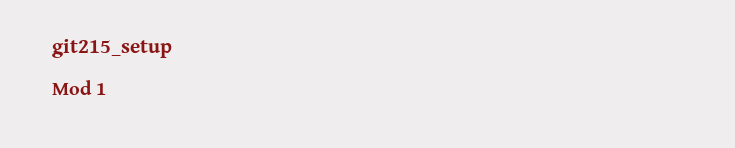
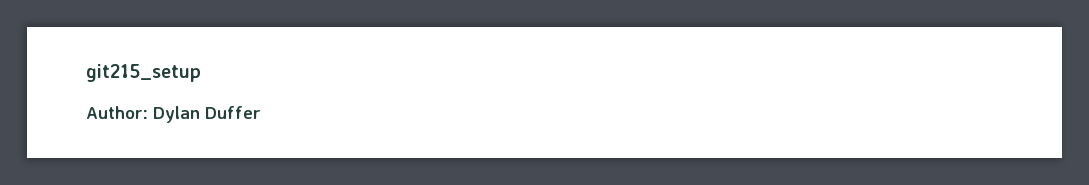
[52,80,107,95] Mod 1 -> [86,106,261,123] Author: Dylan Duffer

